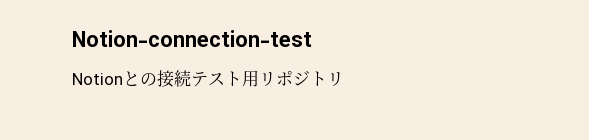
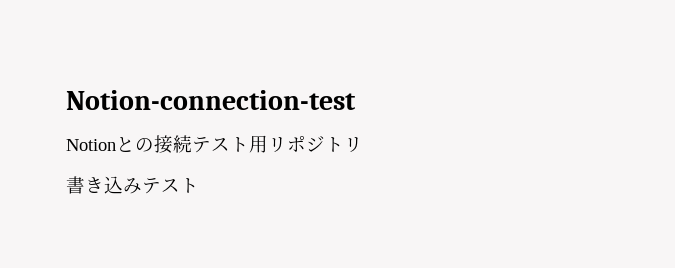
(344, 79) none -> [66,176,199,194] // 書き込みテスト

